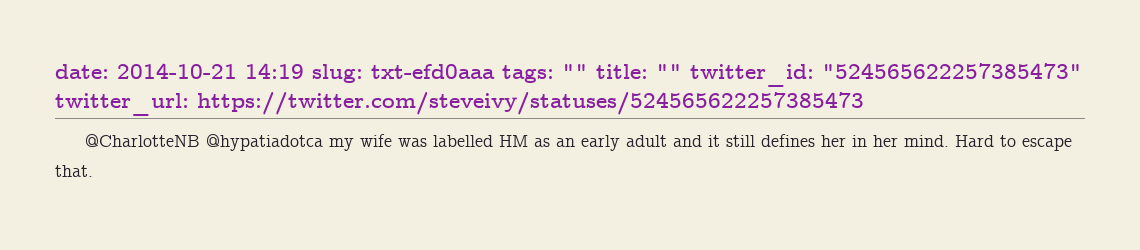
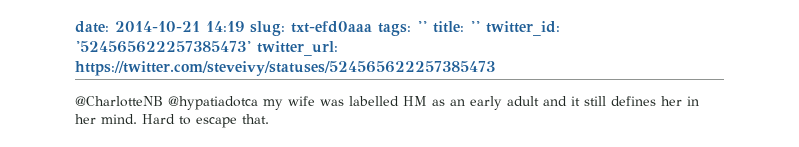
[562,63,1082,87] "" title: "" twitter_id: "524565622257385473" -> [417,21,560,36] [75,41,251,53] '' title: '' twitter_id: '524565622257385473'

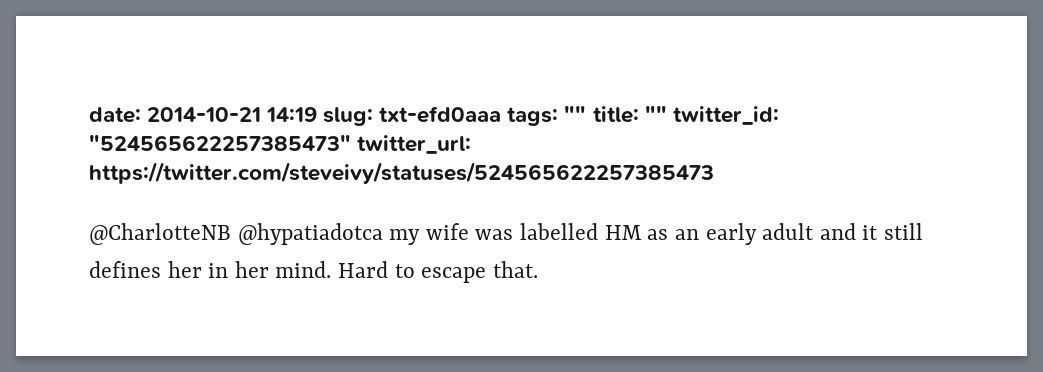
[417,21,560,36] [75,41,251,53] '' title: '' twitter_id: '524565622257385473' -> [564,106,779,125] [89,135,351,151] "" title: "" twitter_id: "524565622257385473"

